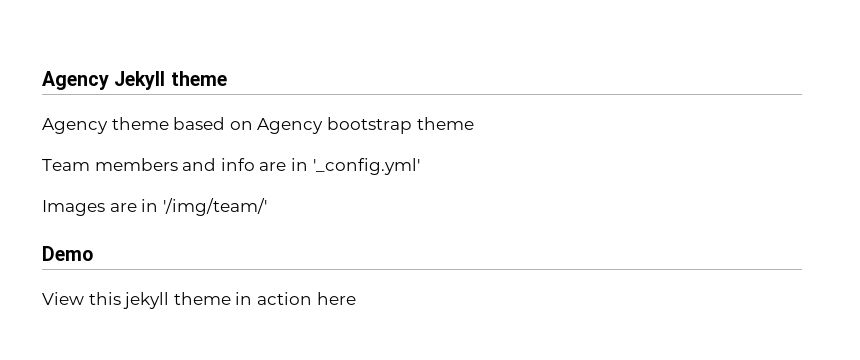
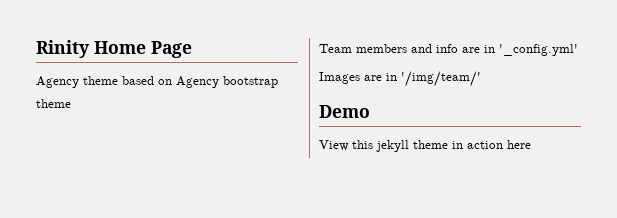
[42,71,227,90] Agency Jekyll theme -> [36,40,192,58] Rinity Home Page

